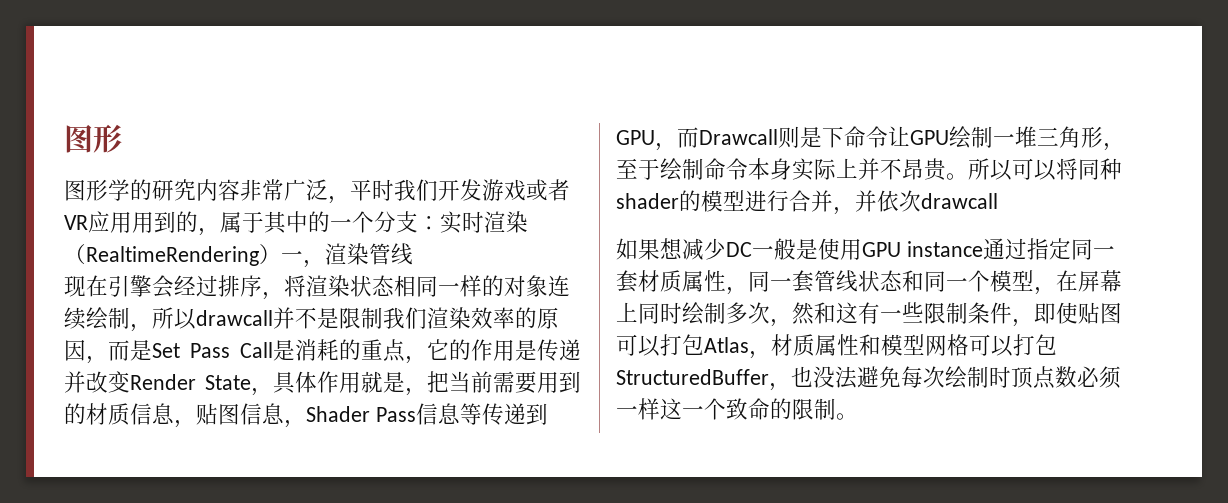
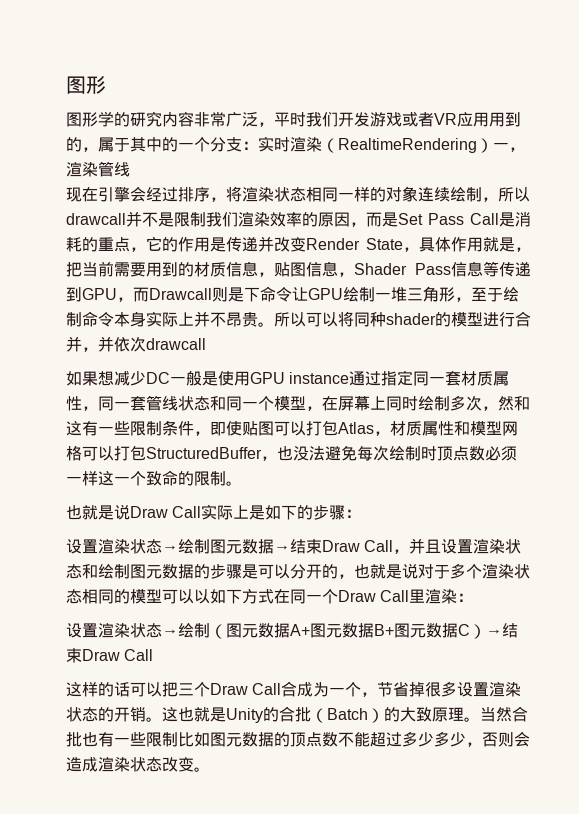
(858, 416) none -> [66,504,362,520] [66,538,522,554] [66,563,530,579] [66,589,474,604] [66,623,518,639] [66,648,154,663] [66,681,522,697] [66,706,528,723] [66,731,530,747] [66,757,210,772] // 也就是说Draw Call实际上是如下的步骤： // 设置渲染状态→绘制图元数据→结束Draw Call，并且设置渲染状态和绘制图元数据的步骤是可以分开的，也就是说对于多个渲染状态相同的模型可以以如下方式在同一个Draw Call里渲染： // 设置渲染状态→绘制（图元数据A+图元数据B+图元数据C）→结束Draw Call // 这样的话可以把三个Draw Call合成为一个，节省掉很多设置渲染状态的开销。这也就是Unity的合批（Batch）的大致原理。当然合批也有一些限制比如图元数据的顶点数不能超过多少多少，否则会造成渲染状态改变。

